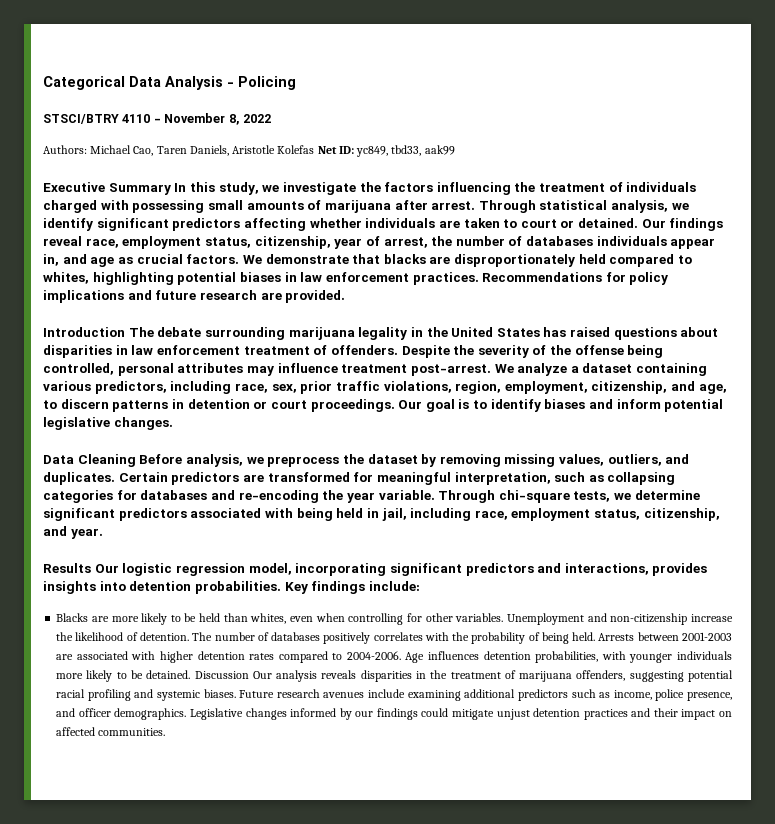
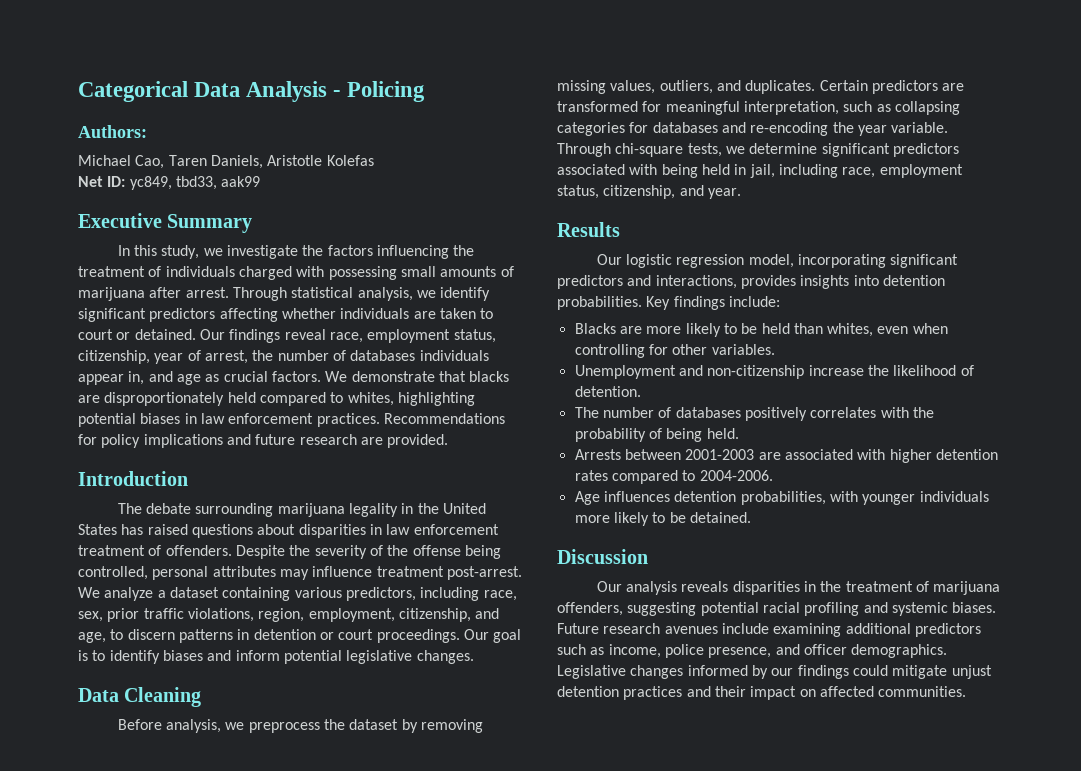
[43,113,271,125] [43,145,87,154] STSCI/BTRY 4110 - November 8, 2022 // Authors: -> [78,125,147,138] Authors: //
(315, 149) none -> (374, 160) //
(171, 189) none -> (253, 223) //
(125, 332) none -> (188, 478) //
(136, 460) none -> (202, 697) //
(91, 568) none -> (620, 229) //
(504, 617) none -> (775, 349) //
(189, 636) none -> (641, 391) //
(596, 636) none -> (739, 433) //
(401, 655) none -> (773, 475) //
(191, 674) none -> (751, 517) //
(249, 675) none -> (648, 556) //

